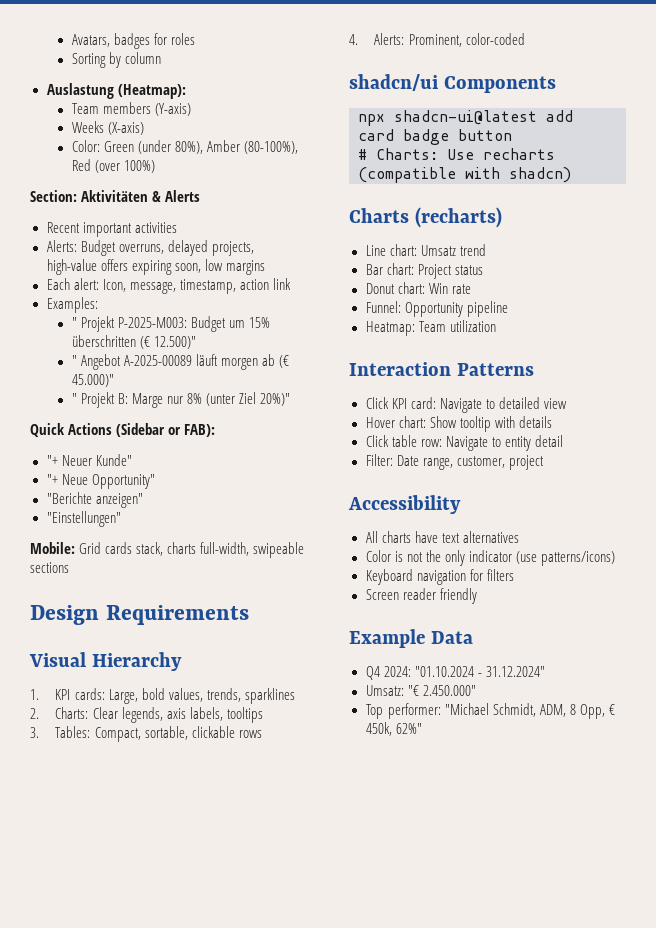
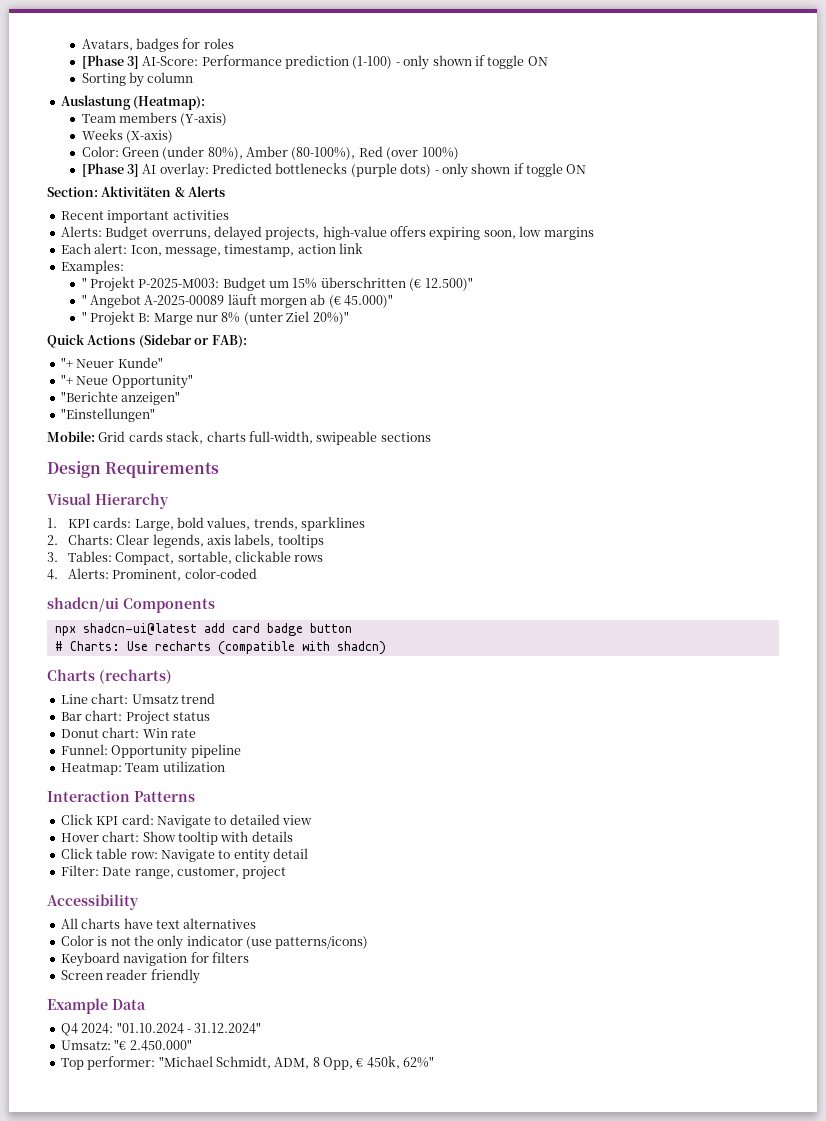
(196, 39) none -> [81,55,548,70] // [Phase 3] AI-Score: Performance prediction (1-100) - only shown if toggle ON
(156, 166) none -> [81,163,587,178] // [Phase 3] AI overlay: Predicted bottlenecks (purple dots) - only shown if toggle ON

